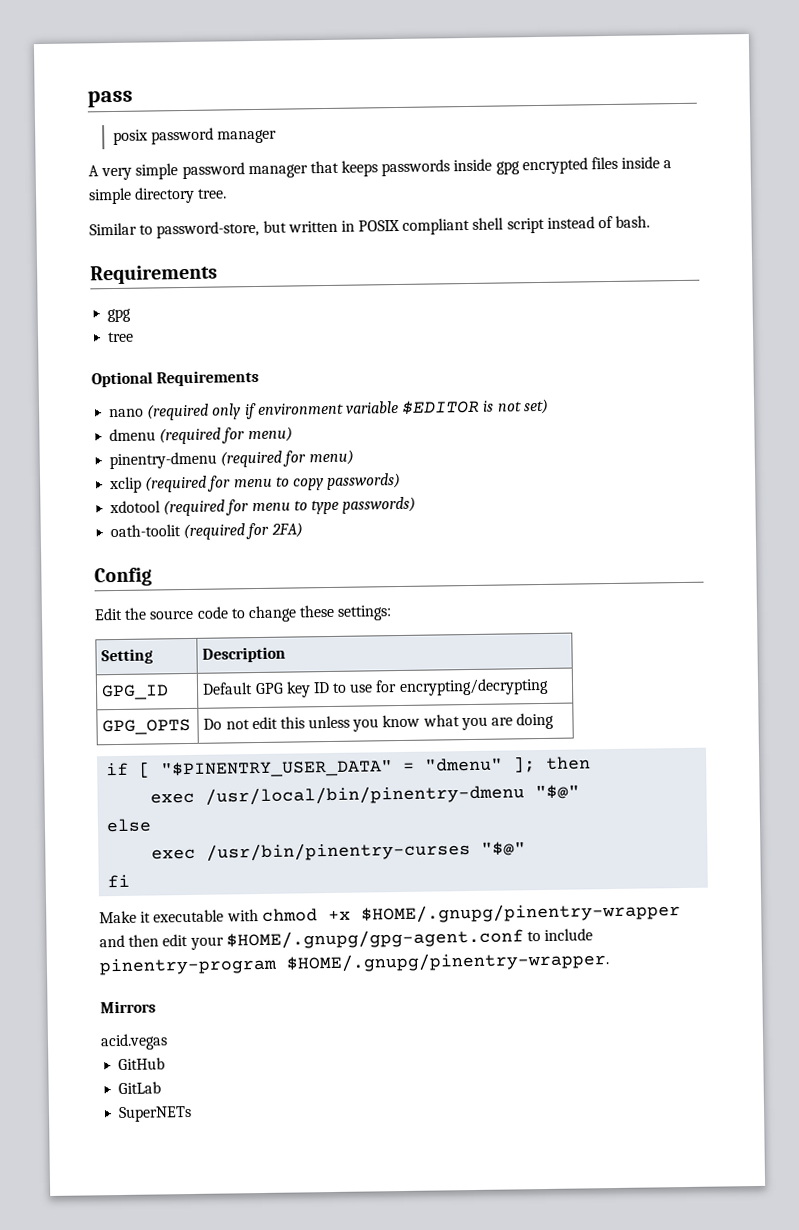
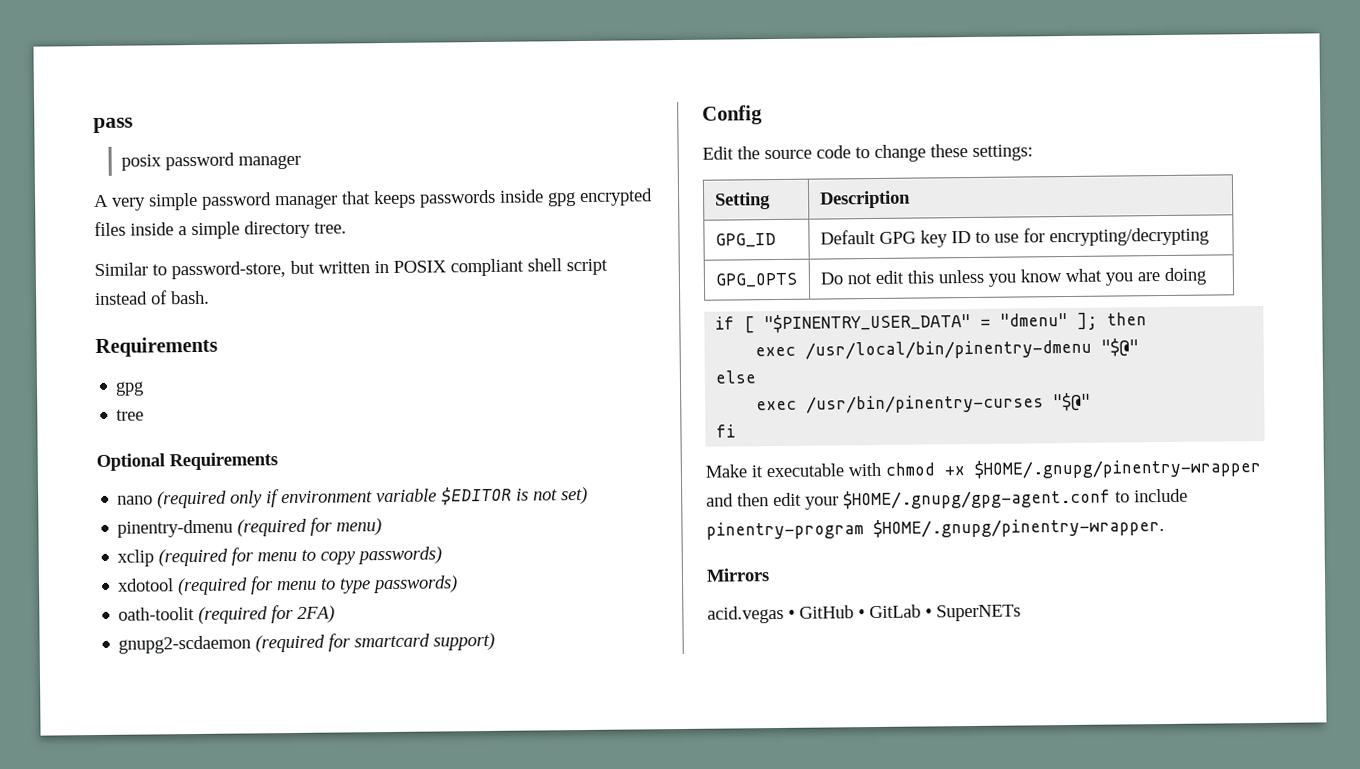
[109,426,293,445] // dmenu (required for menu) -> (589, 495) none
(303, 530) none -> [118,632,496,654] // gnupg2-scdaemon (required for smartcard support)
(168, 1042) // -> [788,609,795,619] •
(166, 1064) // -> [858,609,865,619] •
(162, 1088) // -> [925,608,932,618] •

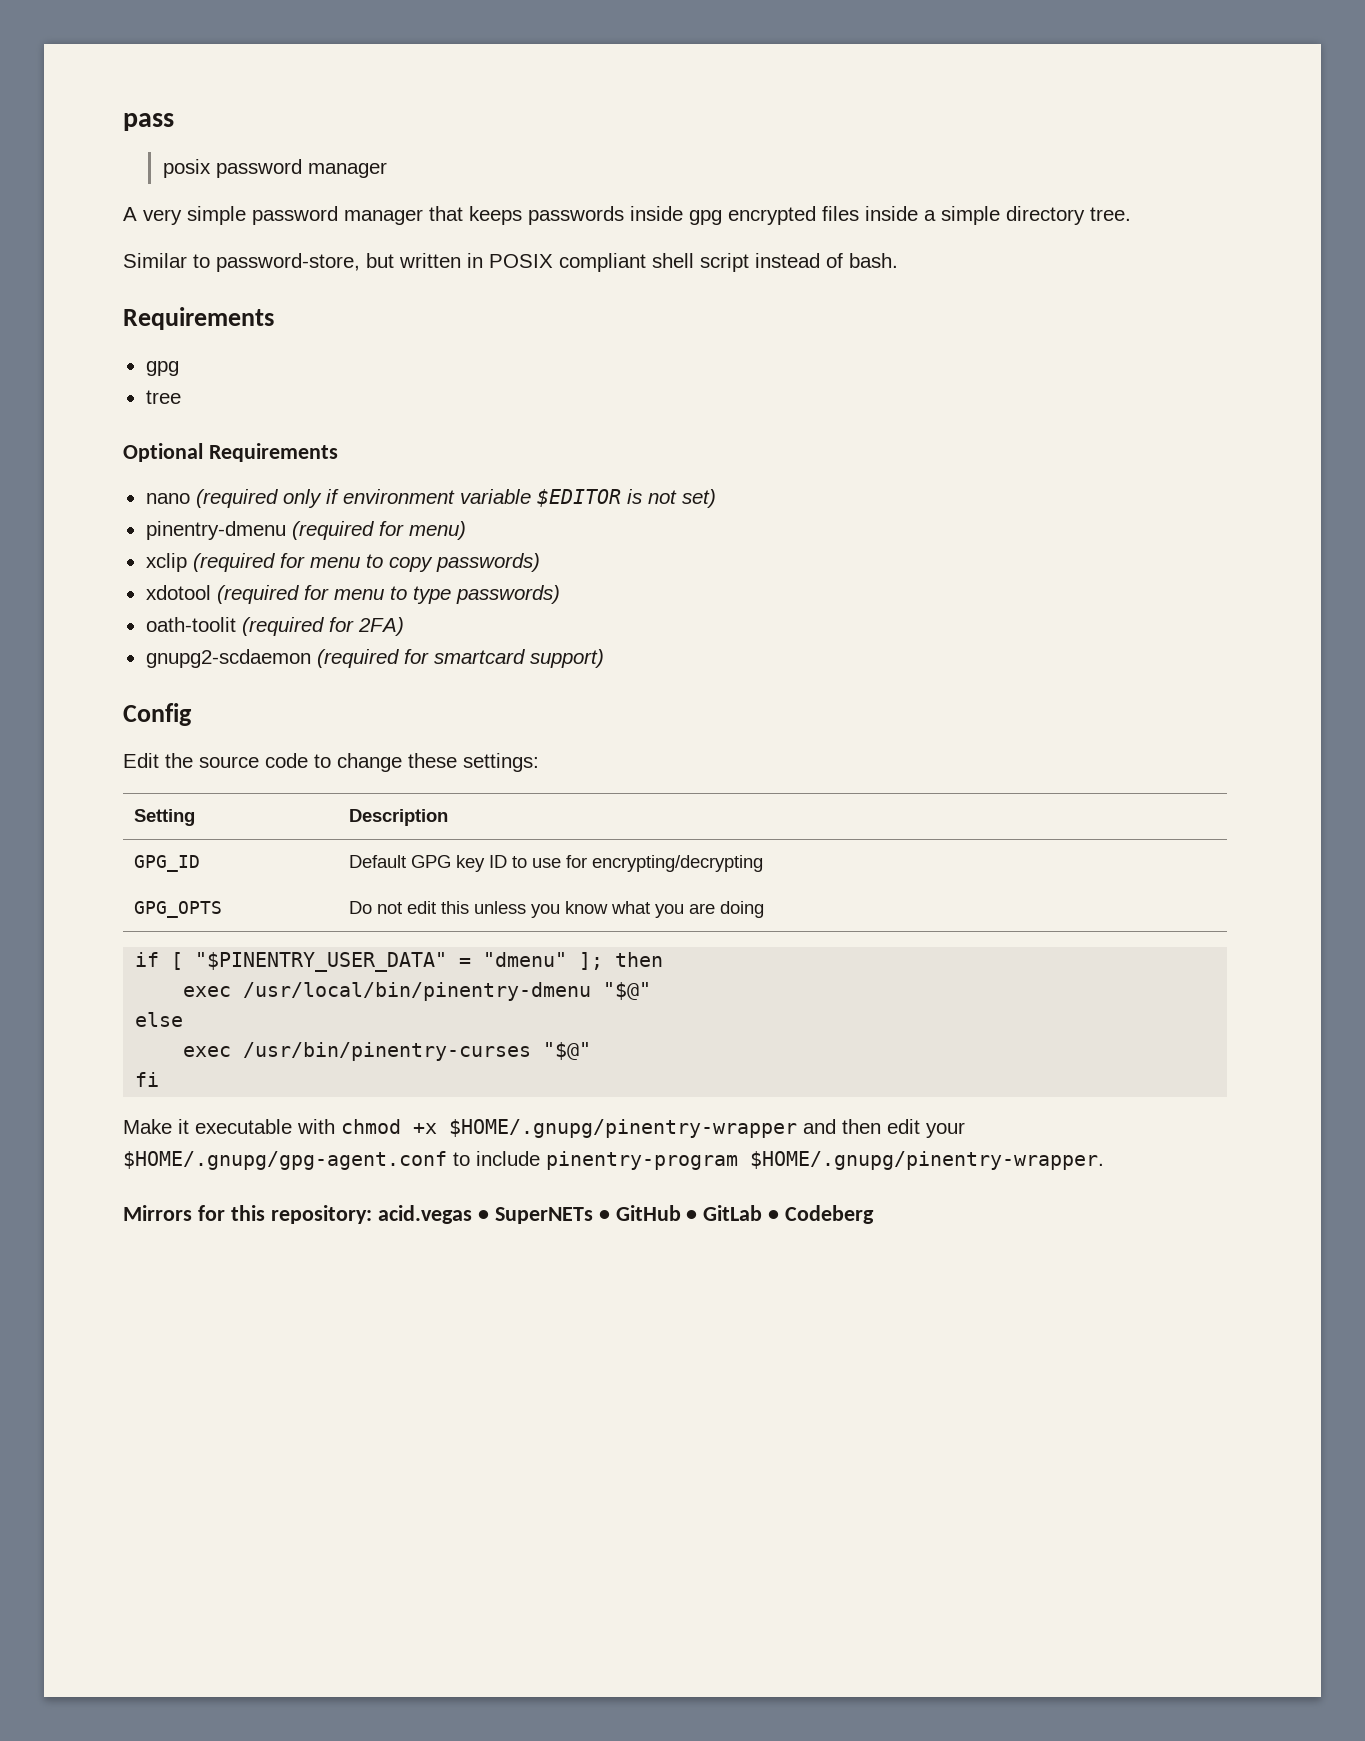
[707,605,784,624] // acid.vegas -> [197,1205,593,1224] for this repository: acid.vegas • SuperNETs
[936,604,1021,622] SuperNETs -> [785,1205,875,1224] Codeberg

